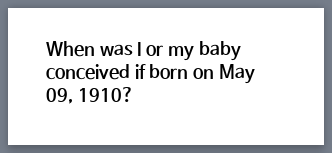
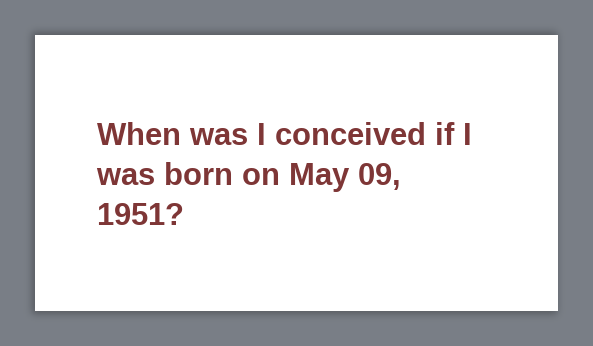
[146,41,241,61] [46,64,146,80] or my baby conceived if -> [275,122,472,145] [96,168,155,185] conceived if I was
[77,87,134,102] 1910? -> [97,203,184,225] 1951?

